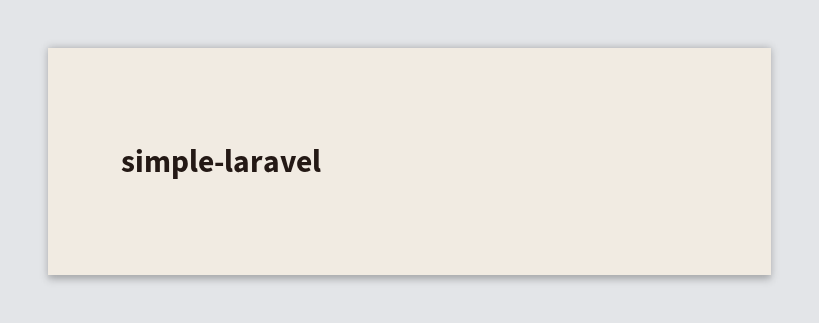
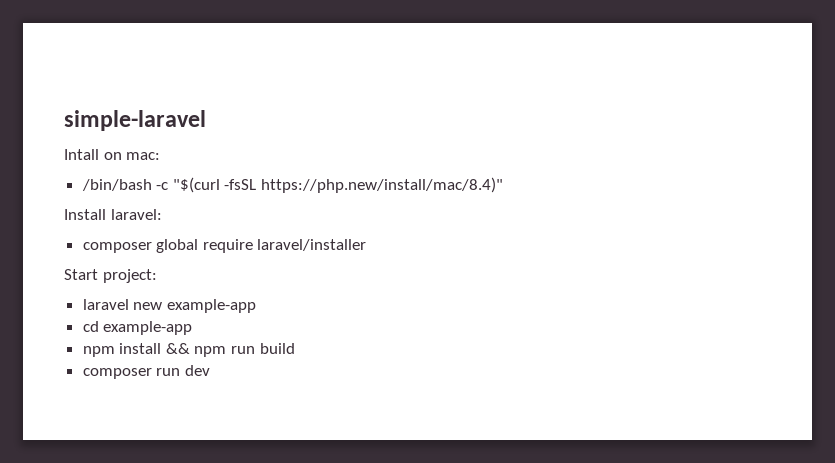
(321, 164) none -> [64,149,161,160] [81,177,504,193] [64,209,162,220] [82,239,367,253] [64,269,157,283] [82,299,256,313] [82,321,193,335] [82,343,295,357] [82,365,210,379] // Intall on mac: // /bin/bash -c "$(curl -fsSL https://php.new/install/mac/8.4)" // Install laravel: // composer global require laravel/installer // Start project: // laravel new example-app // cd example-app // npm install && npm run build // composer run dev

